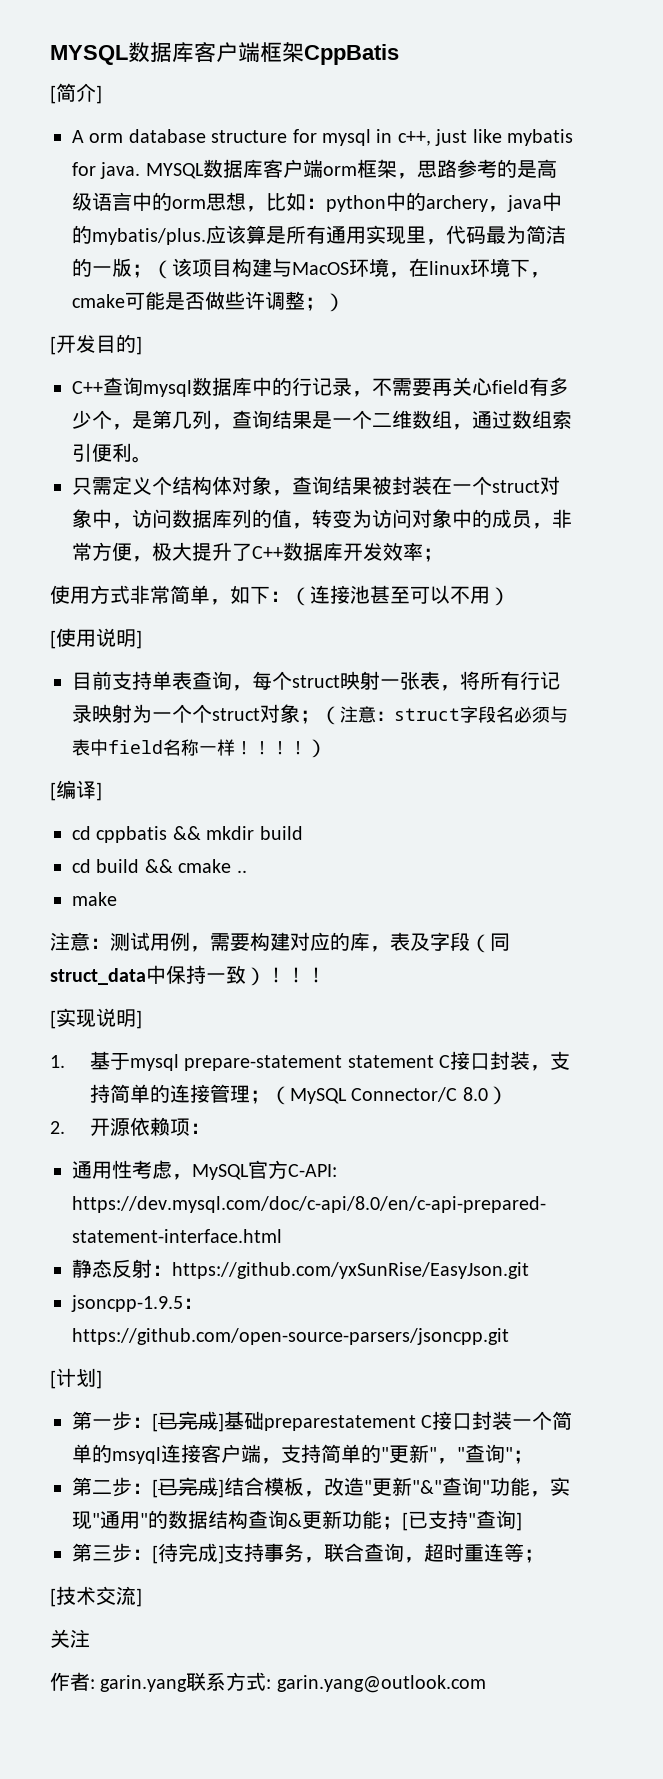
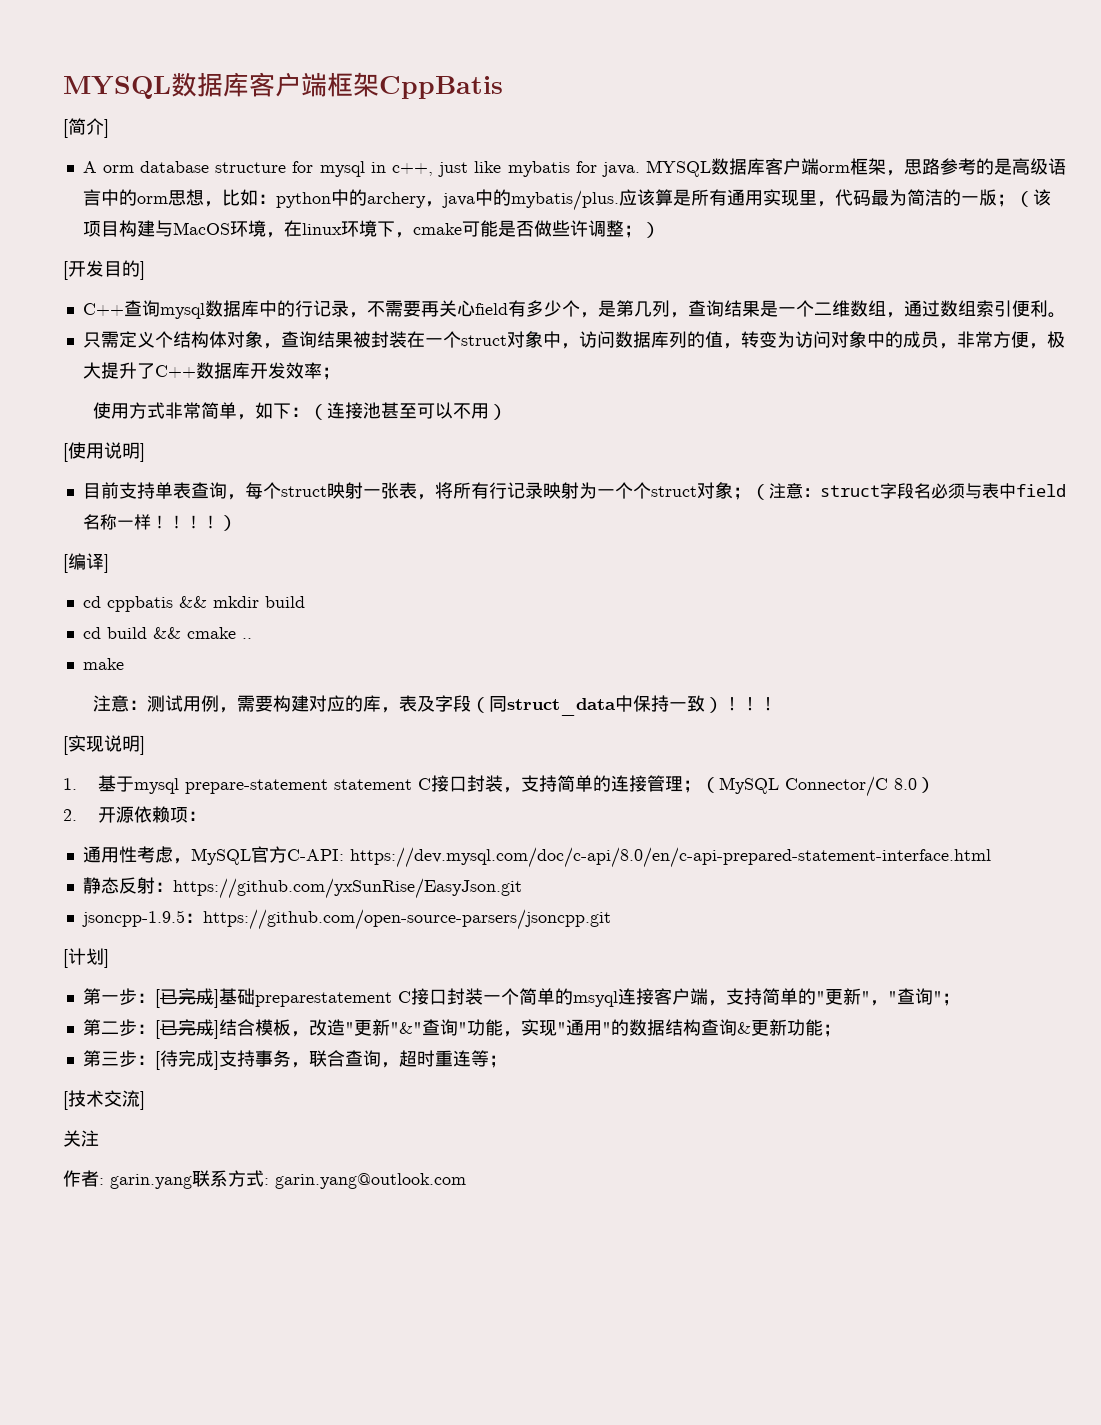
[402,1510,522,1531] [已支持"查询] -> (841, 1030) none

